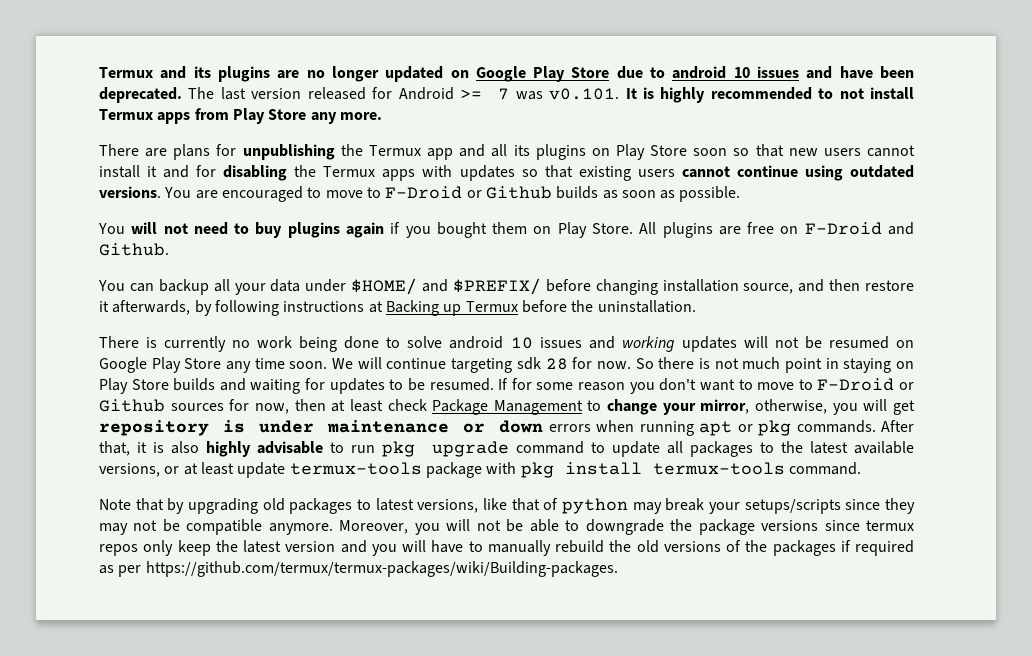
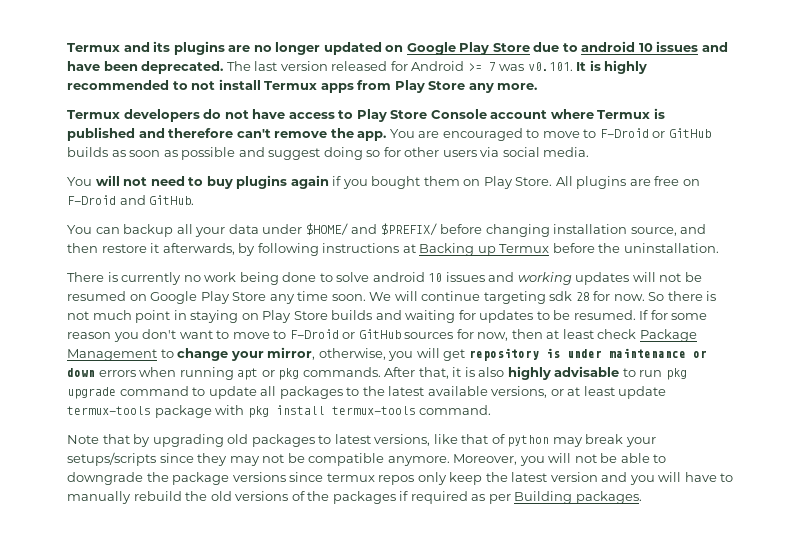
[99,144,915,160] [99,165,914,181] [99,186,161,198] There are plans for unpublishing the Termux app and all its plugins on Play Store soon so that new users cannot install it and for disabling the Termux apps with updates so that existing users cannot continue using outdated versions. -> [67,108,665,122] [67,127,387,141] Termux developers do not have access to Play Store Console account where Termux is published and therefore can't remove the app.
[485,186,552,199] Github -> [668,128,711,138] GitHub
[679,186,741,202] possible. -> [181,147,590,160] possible and suggest doing so for other users via social media.
[99,243,169,256] Github. -> [149,195,195,205] GitHub.
[99,399,165,412] Github -> [358,329,401,339] GitHub
[145,561,618,577] https://github.com/termux/termux-packages/wiki/Building-packages. -> [514,491,642,504] Building packages.

